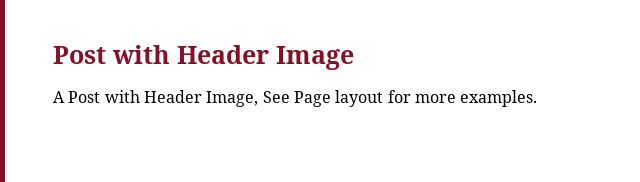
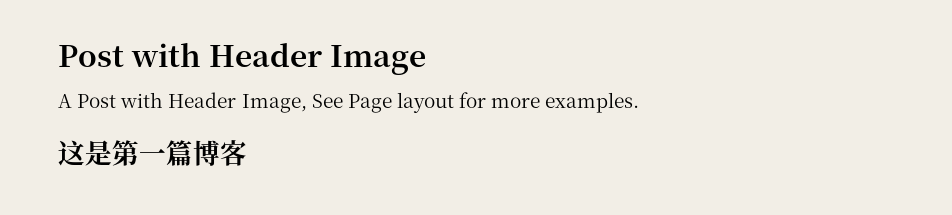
(538, 98) none -> [58,140,247,166] // 这是第一篇博客

